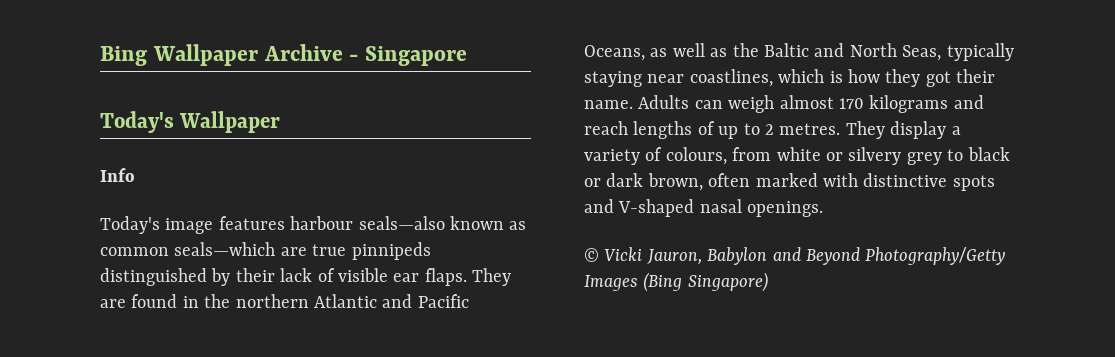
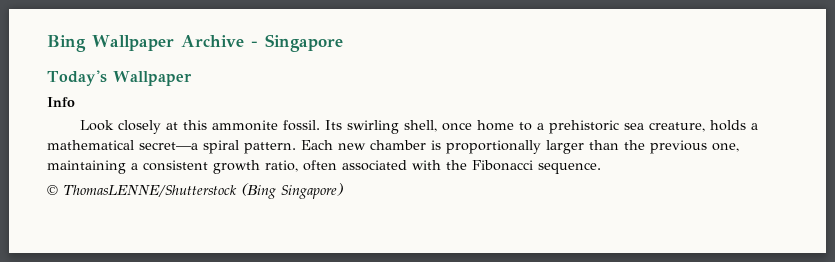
[100,216,527,234] [100,242,431,260] [100,268,512,286] [100,294,469,308] [584,43,1014,61] [584,69,996,87] [584,95,984,113] [584,121,961,139] [584,147,1010,165] [584,173,995,191] [584,199,824,217] [584,247,1006,265] [584,275,638,291] Today's image features harbour seals—also known as common seals—which are true pinnipeds distinguished by their lack of visible ear flaps. They are found in the northern Atlantic and Pacific Oceans, as well as the Baltic and North Seas, typically staying near coastlines, which is how they got their name. Adults can weigh almost 170 kilograms and reach lengths of up to 2 metres. They display a variety of colours, from white or silvery grey to black or dark brown, often marked with distinctive spots and V-shaped nasal openings. // © Vicki Jauron, Babylon and Beyond Photography/Getty Images -> [79,120,758,134] [47,140,739,154] [47,160,601,174] [47,185,237,197] Look closely at this ammonite fossil. Its swirling shell, once home to a prehistoric sea creature, holds a mathematical secret—a spiral pattern. Each new chamber is proportionally larger than the previous one, maintaining a consistent growth ratio, often associated with the Fibonacci sequence. // © ThomasLENNE/Shutterstock

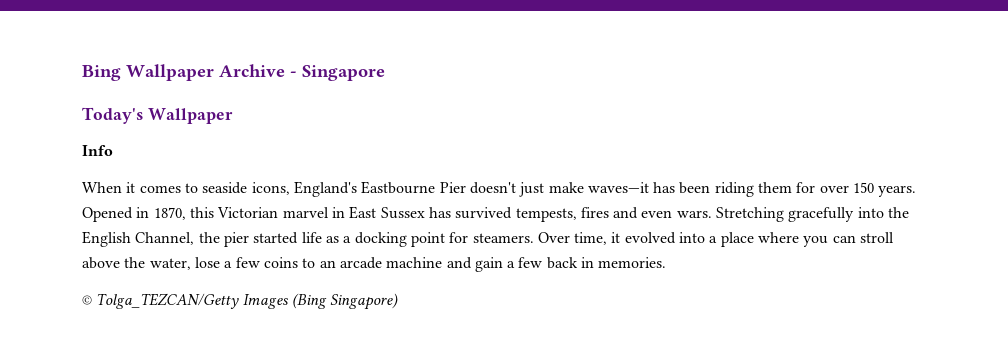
[79,120,758,134] [47,140,739,154] [47,160,601,174] Look closely at this ammonite fossil. Its swirling shell, once home to a prehistoric sea creature, holds a mathematical secret—a spiral pattern. Each new chamber is proportionally larger than the previous one, maintaining a consistent growth ratio, often associated with the Fibonacci sequence. -> [82,181,917,197] [82,206,910,222] [82,231,895,247] [82,257,667,272] When it comes to seaside icons, England's Eastbourne Pier doesn't just make waves—it has been riding them for over 150 years. Opened in 1870, this Victorian marvel in East Sussex has survived tempests, fires and even wars. Stretching gracefully into the English Channel, the pier started life as a docking point for steamers. Over time, it evolved into a place where you can stroll above the water, lose a few coins to an arcade machine and gain a few back in memories.
[63,185,237,197] ThomasLENNE/Shutterstock -> [96,293,289,309] Tolga_TEZCAN/Getty Images

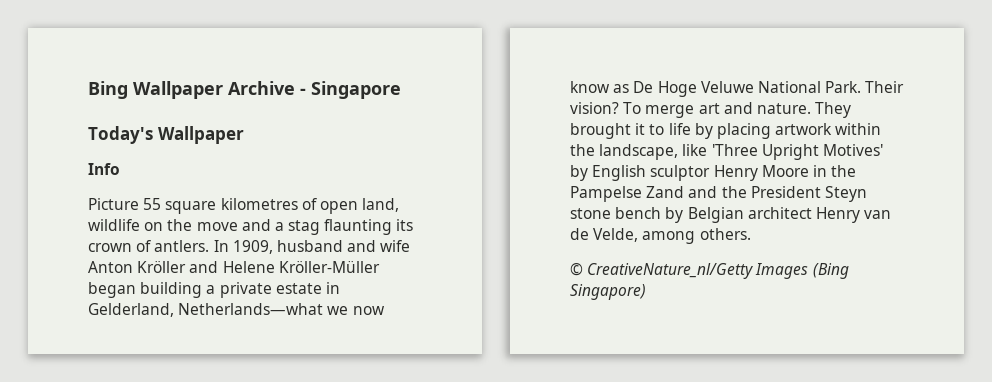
[82,181,917,197] [82,206,910,222] [82,231,895,247] [82,257,667,272] When it comes to seaside icons, England's Eastbourne Pier doesn't just make waves—it has been riding them for over 150 years. Opened in 1870, this Victorian marvel in East Sussex has survived tempests, fires and even wars. Stretching gracefully into the English Channel, the pier started life as a docking point for steamers. Over time, it evolved into a place where you can stroll above the water, lose a few coins to an arcade machine and gain a few back in memories. -> [88,198,400,214] [88,219,414,235] [88,240,411,254] [88,261,380,273] [88,282,340,298] [88,303,385,317] [570,81,905,97] [570,102,852,118] [570,123,882,139] [570,144,883,160] [570,165,857,181] [570,186,867,202] [570,207,892,223] [570,228,751,244] Picture 55 square kilometres of open land, wildlife on the move and a stag flaunting its crown of antlers. In 1909, husband and wife Anton Kröller and Helene Kröller-Müller began building a private estate in Gelderland, Netherlands—what we now know as De Hoge Veluwe National Park. Their vision? To merge art and nature. They brought it to life by placing artwork within the landscape, like 'Three Upright Motives' by English sculptor Henry Moore in the Pampelse Zand and the President Steyn stone bench by Belgian architect Henry van de Velde, among others.
[96,293,240,309] Tolga_TEZCAN/Getty -> [587,263,754,279] CreativeNature_nl/Getty

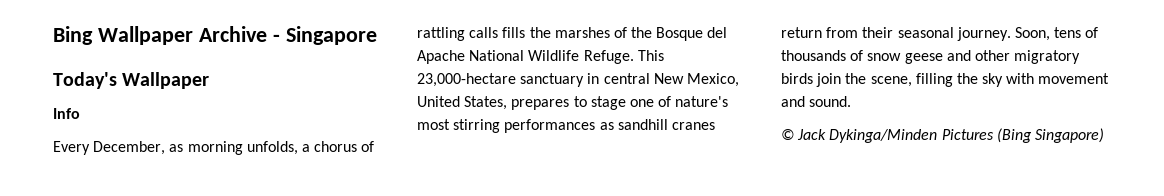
[88,198,400,214] [88,219,414,235] [88,240,411,254] [88,261,380,273] [88,282,340,298] [88,303,385,317] [570,81,905,97] [570,102,852,118] [570,123,882,139] [570,144,883,160] [570,165,857,181] [570,186,867,202] [570,207,892,223] [570,228,751,244] [570,263,809,279] Picture 55 square kilometres of open land, wildlife on the move and a stag flaunting its crown of antlers. In 1909, husband and wife Anton Kröller and Helene Kröller-Müller began building a private estate in Gelderland, Netherlands—what we now know as De Hoge Veluwe National Park. Their vision? To merge art and nature. They brought it to life by placing artwork within the landscape, like 'Three Upright Motives' by English sculptor Henry Moore in the Pampelse Zand and the President Steyn stone bench by Belgian architect Henry van de Velde, among others. // © CreativeNature_nl/Getty Images -> [53,141,375,155] [417,27,728,41] [417,50,664,64] [417,73,739,87] [417,96,729,110] [417,119,715,133] [781,27,1099,41] [781,50,1081,64] [781,73,1110,87] [781,96,852,107] [781,129,994,143] Every December, as morning unfolds, a chorus of rattling calls fills the marshes of the Bosque del Apache National Wildlife Refuge. This 23,000-hectare sanctuary in central New Mexico, United States, prepares to stage one of nature's most stirring performances as sandhill cranes return from their seasonal journey. Soon, tens of thousands of snow geese and other migratory birds join the scene, filling the sky with movement and sound. // © Jack Dykinga/Minden Pictures

